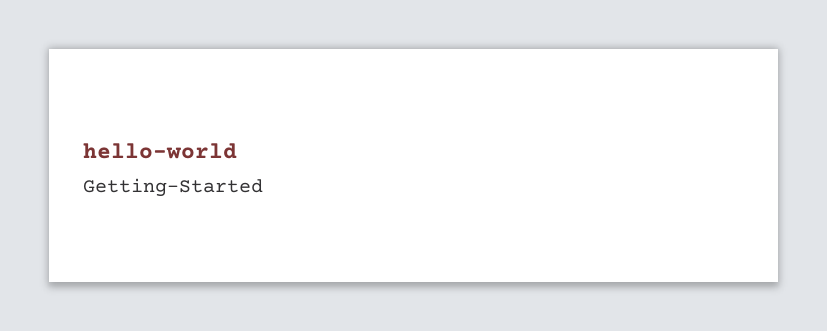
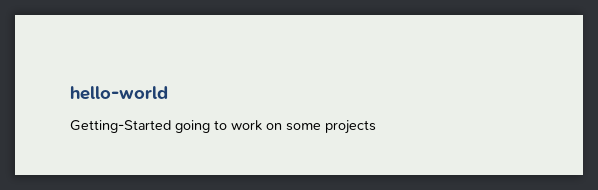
(263, 187) none -> [175,120,376,134] going to work on some projects

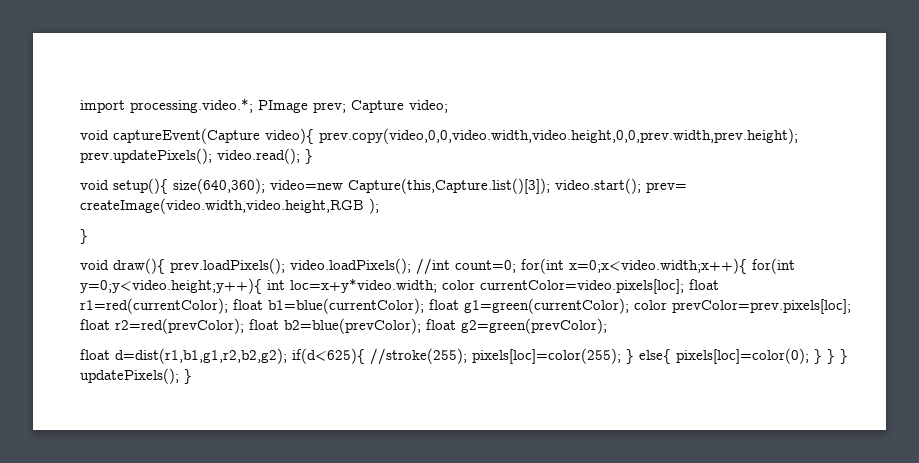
[70,86,168,100] [70,120,376,134] hello-world // Getting-Started going to work on some projects -> [80,98,448,113] [80,128,798,144] [80,148,313,164] [80,178,687,194] [80,198,379,214] [80,229,88,244] [80,258,795,275] [80,278,719,294] [80,298,851,314] [80,318,607,334] [80,348,848,365] [80,368,192,384] import processing.video.*; PImage prev; Capture video; // void captureEvent(Capture video){ prev.copy(video,0,0,video.width,video.height,0,0,prev.width,prev.height); prev.updatePixels(); video.read(); } // void setup(){ size(640,360); video=new Capture(this,Capture.list()[3]); video.start(); prev= createImage(video.width,video.height,RGB ); // } // void draw(){ prev.loadPixels(); video.loadPixels(); //int count=0; for(int x=0;x<video.width;x++){ for(int y=0;y<video.height;y++){ int loc=x+y*video.width; color currentColor=video.pixels[loc]; float r1=red(currentColor); float b1=blue(currentColor); float g1=green(currentColor); color prevColor=prev.pixels[loc]; float r2=red(prevColor); float b2=blue(prevColor); float g2=green(prevColor); // float d=dist(r1,b1,g1,r2,b2,g2); if(d<625){ //stroke(255); pixels[loc]=color(255); } else{ pixels[loc]=color(0); } } } updatePixels(); }

